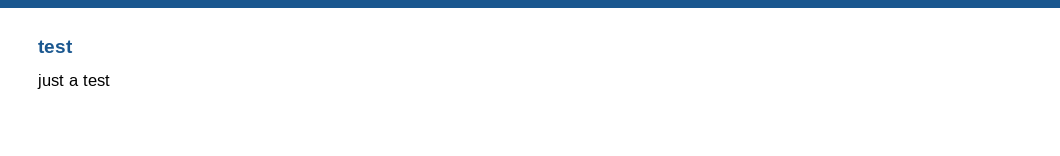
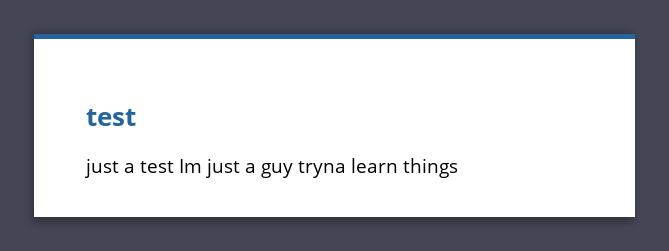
(110, 80) none -> [179,158,458,178] Im just a guy tryna learn things

